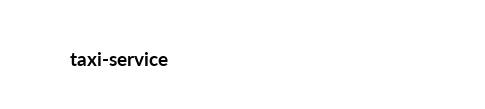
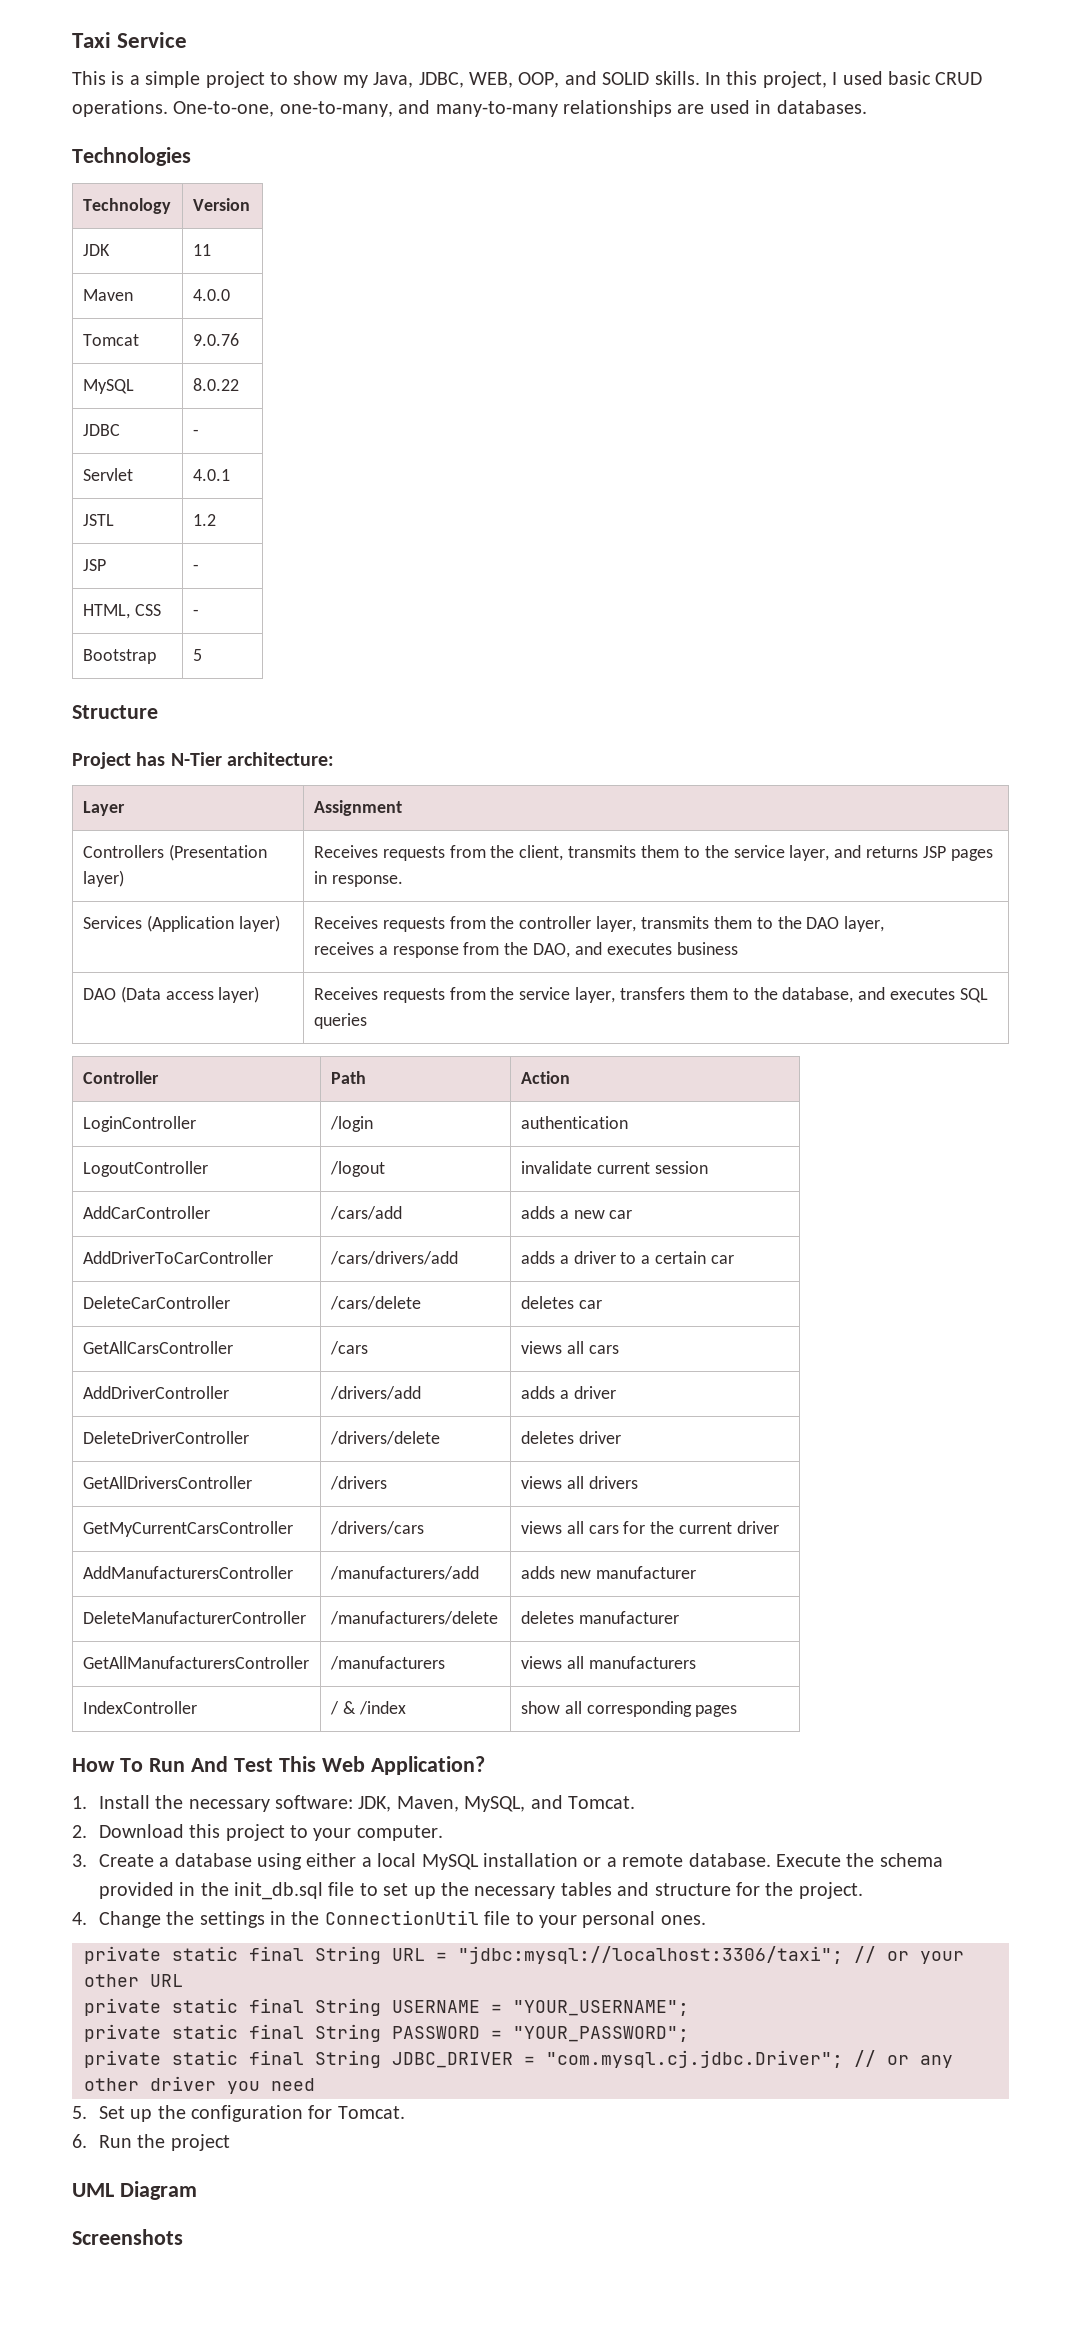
[70,52,168,66] taxi-service -> [72,32,188,48] [72,71,983,88] [72,100,867,117] [72,147,191,166] [82,198,171,214] [192,198,250,211] [82,244,110,256] [192,244,211,256] [82,289,133,301] [192,289,230,301] [82,334,139,346] [192,333,239,346] [82,379,134,394] [192,378,239,391] [82,424,120,436] [192,429,199,436] [82,468,133,481] [192,469,230,481] [82,514,114,526] [192,514,216,526] [82,559,106,571] [192,564,199,571] [82,604,161,619] [192,609,199,616] [82,649,156,664] [192,649,202,661] [72,705,158,719] [72,752,335,769] [82,801,125,816] [313,800,402,816] [82,844,267,861] [82,870,124,887] [313,845,993,861] [313,871,403,887] [82,915,280,932] [313,916,885,932] [313,942,738,958] [82,986,260,1003] [313,987,989,1003] [313,1013,367,1029] [82,1071,159,1084] [330,1071,366,1084] [520,1071,570,1084] [82,1116,196,1132] [329,1116,373,1132] [520,1116,628,1129] [82,1161,208,1177] [329,1161,385,1177] [520,1161,708,1174] [82,1206,210,1219] [329,1206,402,1220] [520,1206,633,1219] [82,1251,273,1264] [329,1251,458,1265] [520,1251,734,1264] [82,1296,230,1309] [329,1296,421,1310] [520,1296,602,1309] [82,1341,233,1354] [329,1341,368,1355] [520,1341,619,1354] [82,1386,229,1399] [329,1386,421,1400] [520,1386,616,1399] [82,1431,249,1444] [329,1431,440,1445] [520,1431,621,1444] [82,1476,252,1489] [329,1476,387,1490] [520,1476,638,1489] [82,1521,293,1537] [329,1521,424,1535] [520,1521,779,1534] [82,1566,293,1579] [329,1566,479,1580] [520,1566,696,1579] [82,1611,306,1624] [329,1611,498,1625] [520,1611,679,1624] [82,1656,309,1669] [329,1656,445,1670] [520,1656,696,1669] [82,1701,197,1714] [329,1701,406,1715] [520,1701,738,1717] [72,1756,485,1775] [72,1795,636,1812] [72,1824,443,1841] [72,1853,943,1870] [98,1882,863,1900] [72,1910,706,1928] [84,1946,964,1964] [84,1974,183,1987] [84,1998,689,2016] [84,2024,689,2042] [84,2050,953,2068] [84,2076,315,2094] [72,2105,405,2122] [72,2134,230,2151] [72,2181,197,2200] [72,2229,183,2245] Taxi Service // This is a simple project to show my Java, JDBC, WEB, OOP, and SOLID skills. In this project, I used basic CRUD operations. One-to-one, one-to-many, and many-to-many relationships are used in databases. // Technologies // Technology | Version // JDK | 11 // Maven | 4.0.0 // Tomcat | 9.0.76 // MySQL | 8.0.22 // JDBC | - // Servlet | 4.0.1 // JSTL | 1.2 // JSP | - // HTML, CSS | - // Bootstrap | 5 // Structure // Project has N-Tier architecture: // Layer | Assignment // Controllers (Presentation layer) | Receives requests from the client, transmits them to the service layer, and returns JSP pages in response. // Services (Application layer) | Receives requests from the controller layer, transmits them to the DAO layer, // receives a response from the DAO, and executes business // DAO (Data access layer) | Receives requests from the service layer, transfers them to the database, and executes SQL queries // Controller | Path | Action // LoginController | /login | authentication // LogoutController | /logout | invalidate current session // AddCarController | /cars/add | adds a new car // AddDriverToCarController | /cars/drivers/add | adds a driver to a certain car // DeleteCarController | /cars/delete | deletes car // GetAllCarsController | /cars | views all cars // AddDriverController | /drivers/add | adds a driver // DeleteDriverController | /drivers/delete | deletes driver // GetAllDriversController | /drivers | views all drivers // GetMyCurrentCarsController | /drivers/cars | views all cars for the current driver // AddManufacturersController | /manufacturers/add | adds new manufacturer // DeleteManufacturerController | /manufacturers/delete | deletes manufacturer // GetAllManufacturersController | /manufacturers | views all manufacturers // IndexController | / & /index | show all corresponding pages // How To Run And Test This Web Application? // 1. Install the necessary software: JDK, Maven, MySQL, and Tomcat. // 2. Download this project to your computer. // 3. Create a database using either a local MySQL installation or a remote database. Execute the schema provided in the init_db.sql file to set up the necessary tables and structure for the project. // 4. Change the settings in the ConnectionUtil file to your personal ones. // private static final String URL = "jdbc:mysql://localhost:3306/taxi"; // or your other URL // private static final String USERNAME = "YOUR_USERNAME"; // private static final String PASSWORD = "YOUR_PASSWORD"; // private static final String JDBC_DRIVER = "com.mysql.cj.jdbc.Driver"; // or any other driver you need // 5. Set up the configuration for Tomcat. // 6. Run the project // UML Diagram // Screenshots

